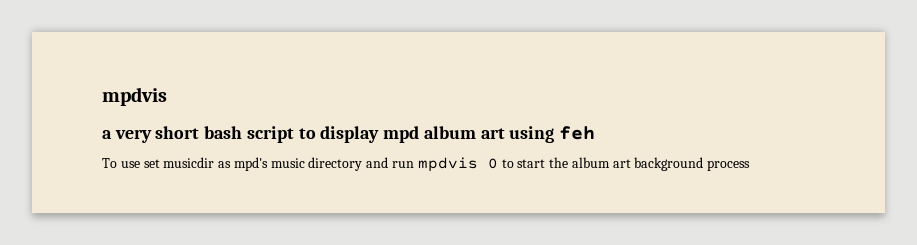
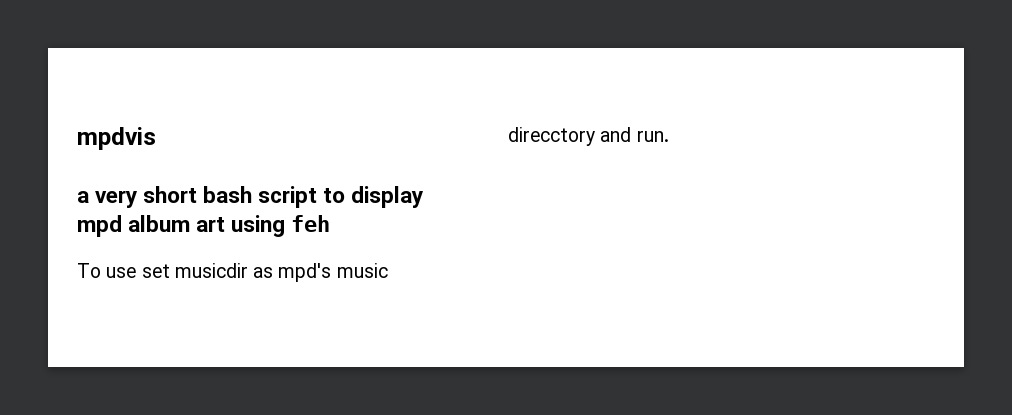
[308,157,751,172] directory and run mpdvis 0 to start the album art background process -> [508,127,669,146] direcctory and run.

